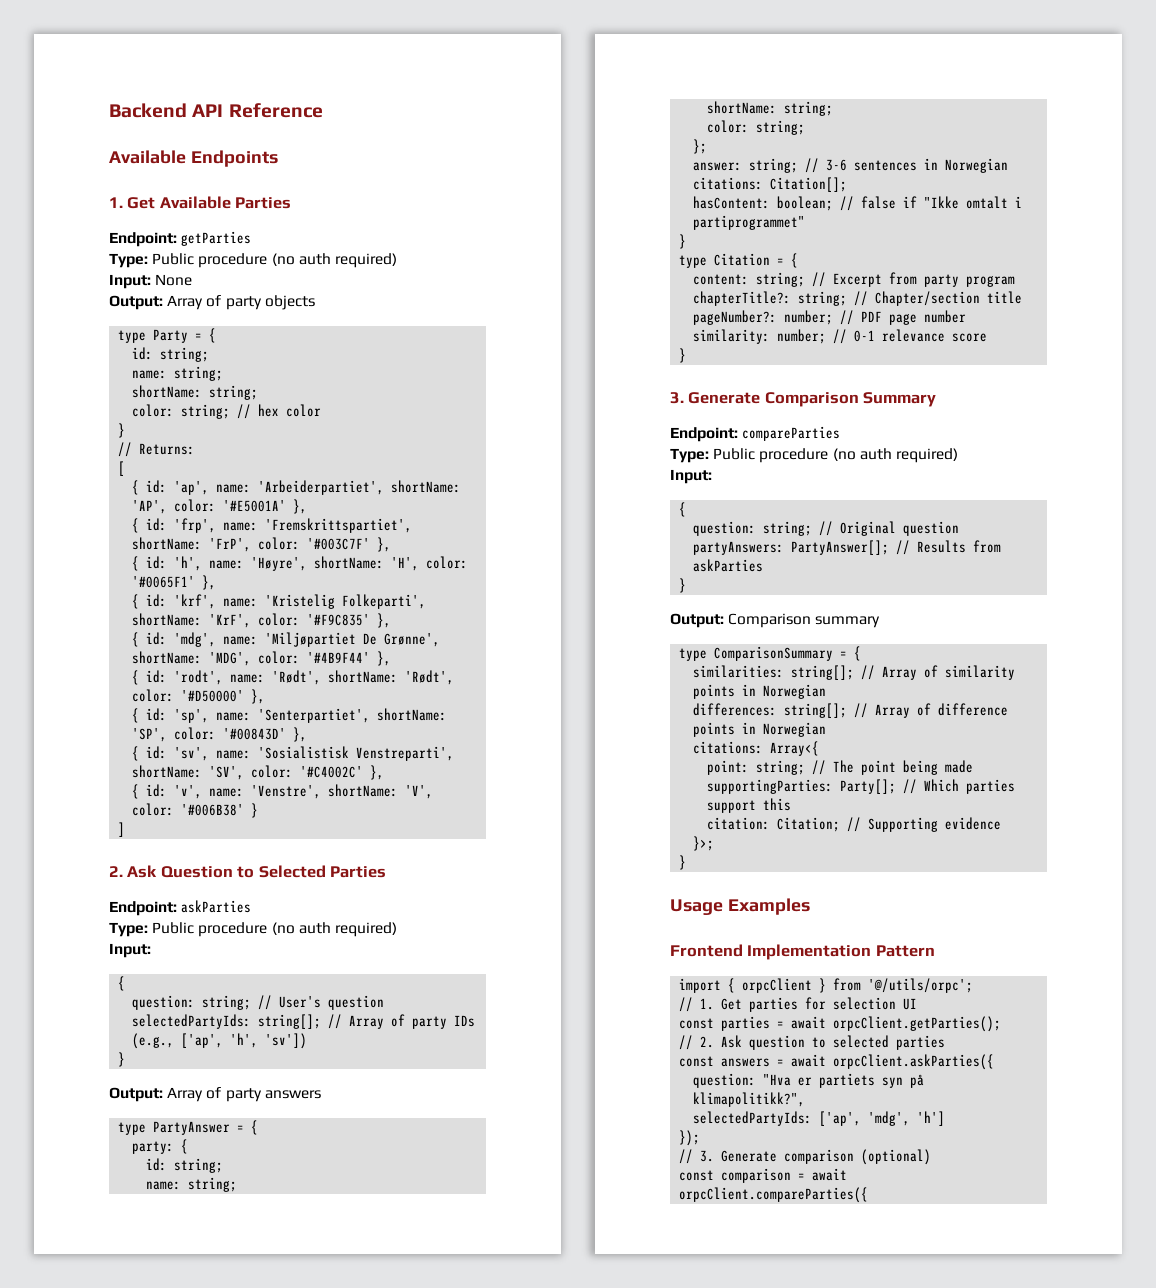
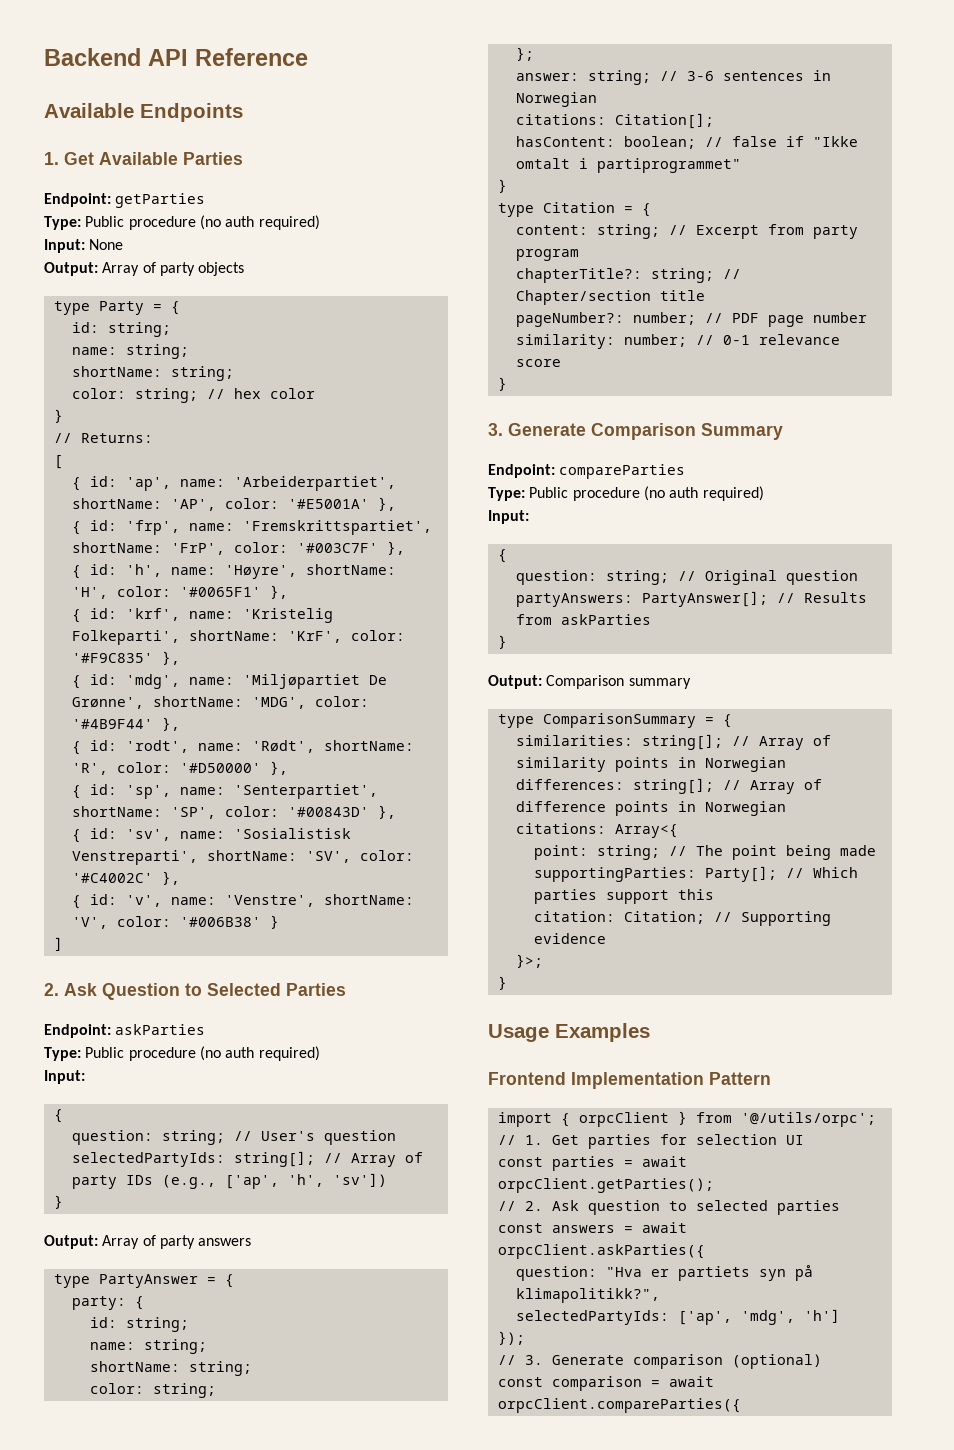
[405,670,455,685] 'Rødt', -> [71,763,108,775] 'R',

